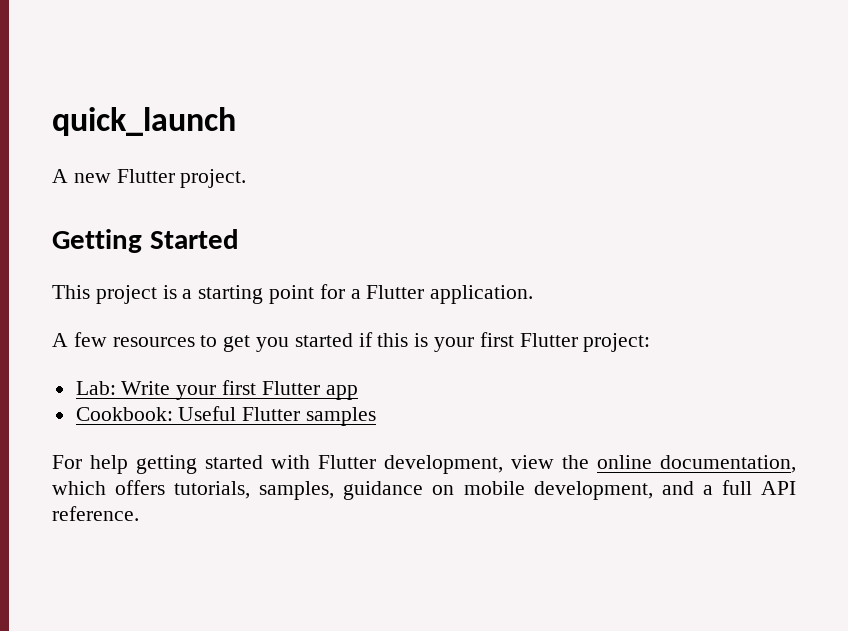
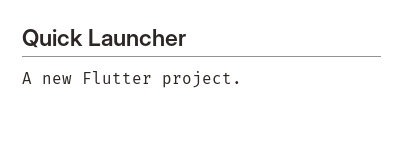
[52,107,236,136] quick_launch -> [22,29,187,48] Quick Launcher
[52,229,239,253] [52,284,534,304] [52,332,651,352] [75,380,358,400] [75,406,377,426] [52,455,796,474] [52,480,796,500] [52,506,139,521] // Getting Started // This project is a starting point for a Flutter application. // A few resources to get you started if this is your first Flutter project: // Lab: Write your first Flutter app // Cookbook: Useful Flutter samples // For help getting started with Flutter development, view the online documentation, which offers tutorials, samples, guidance on mobile development, and a full API reference. -> (242, 79) none

